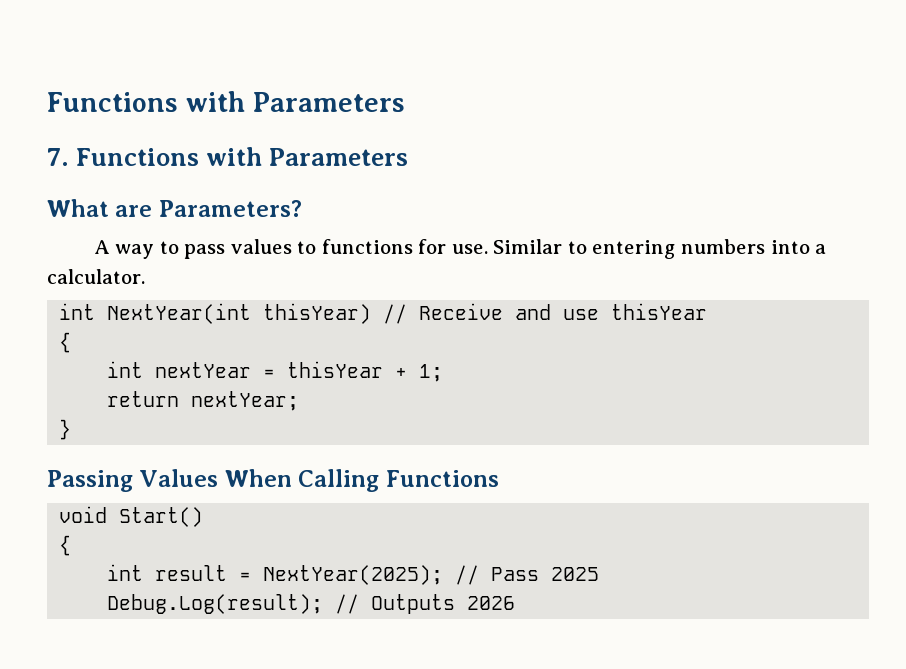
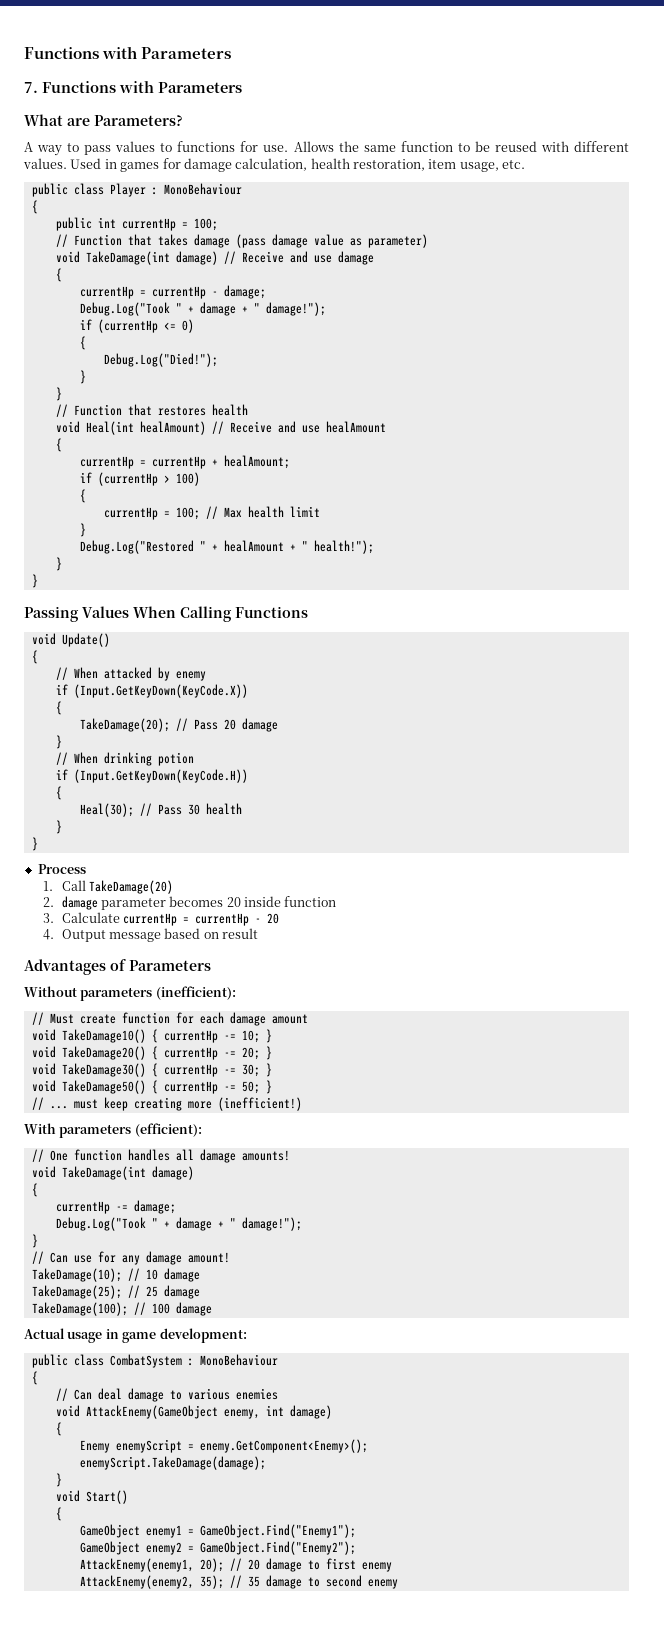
[493,239,827,259] [47,269,145,284] [59,303,708,324] [59,332,72,353] [107,361,444,382] [107,391,300,411] Similar to entering numbers into a calculator. // int NextYear(int thisYear) // Receive and use thisYear // { // int nextYear = thisYear + 1; // return nextYear; -> [293,141,629,152] [23,158,526,172] [31,183,242,197] [31,200,38,214] [55,217,218,231] [55,234,428,248] [55,251,374,265] [55,268,62,282] [79,285,266,299] [79,302,326,316] [79,319,194,333] [79,336,86,350] [103,353,218,367] [79,370,86,384] [55,387,62,401] [55,404,248,417] [55,421,386,435] [55,438,62,452] [79,455,290,469] [79,472,200,486] [79,489,86,503] [103,506,320,520] [79,523,86,537] [79,540,374,554] [55,557,62,571] Allows the same function to be reused with different values. Used in games for damage calculation, health restoration, item usage, etc. // public class Player : MonoBehaviour // { // public int currentHp = 100; // // Function that takes damage (pass damage value as parameter) // void TakeDamage(int damage) // Receive and use damage // { // currentHp = currentHp - damage; // Debug.Log("Took " + damage + " damage!"); // if (currentHp <= 0) // { // Debug.Log("Died!"); // } // } // // Function that restores health // void Heal(int healAmount) // Receive and use healAmount // { // currentHp = currentHp + healAmount; // if (currentHp > 100) // { // currentHp = 100; // Max health limit // } // Debug.Log("Restored " + healAmount + " health!"); // }
[119,507,204,527] [59,535,72,556] [107,564,600,585] [107,594,516,614] Start() // { // int result = NextYear(2025); // Pass 2025 // Debug.Log(result); // Outputs 2026 -> [61,633,110,647] [31,650,38,664] [55,667,206,681] [55,684,248,698] [55,701,62,715] [79,718,278,732] [55,735,62,749] [55,752,194,766] [55,769,248,783] [55,786,62,800] [79,803,242,817] [55,820,62,834] [31,837,38,851] [37,864,86,874] [42,880,173,894] [42,896,337,910] [42,912,279,926] [42,928,259,942] [24,959,211,975] [24,986,236,1001] [31,1012,308,1026] [31,1029,272,1043] [31,1046,272,1060] [31,1063,272,1077] [31,1080,272,1094] [31,1097,302,1111] [24,1123,202,1138] [31,1149,290,1163] [31,1166,194,1180] [31,1183,38,1197] [55,1200,176,1214] [55,1217,302,1231] [31,1234,38,1248] [31,1251,230,1265] [31,1268,200,1282] [31,1285,200,1299] [31,1302,212,1316] [24,1328,247,1343] [31,1354,278,1368] [31,1371,38,1385] [55,1388,278,1402] [55,1405,332,1419] [55,1422,62,1436] [79,1439,368,1453] [79,1456,266,1470] [55,1473,62,1487] [55,1490,128,1504] [55,1507,62,1521] [79,1524,356,1538] [79,1541,356,1555] [79,1558,392,1572] [79,1575,398,1589] Update() // { // // When attacked by enemy // if (Input.GetKeyDown(KeyCode.X)) // { // TakeDamage(20); // Pass 20 damage // } // // When drinking potion // if (Input.GetKeyDown(KeyCode.H)) // { // Heal(30); // Pass 30 health // } // } // Process // 1. Call TakeDamage(20) // 2. damage parameter becomes 20 inside function // 3. Calculate currentHp = currentHp - 20 // 4. Output message based on result // Advantages of Parameters // Without parameters (inefficient): // // Must create function for each damage amount // void TakeDamage10() { currentHp -= 10; } // void TakeDamage20() { currentHp -= 20; } // void TakeDamage30() { currentHp -= 30; } // void TakeDamage50() { currentHp -= 50; } // // ... must keep creating more (inefficient!) // With parameters (efficient): // // One function handles all damage amounts! // void TakeDamage(int damage) // { // currentHp -= damage; // Debug.Log("Took " + damage + " damage!"); // } // // Can use for any damage amount! // TakeDamage(10); // 10 damage // TakeDamage(25); // 25 damage // TakeDamage(100); // 100 damage // Actual usage in game development: // public class CombatSystem : MonoBehaviour // { // // Can deal damage to various enemies // void AttackEnemy(GameObject enemy, int damage) // { // Enemy enemyScript = enemy.GetComponent<Enemy>(); // enemyScript.TakeDamage(damage); // } // void Start() // { // GameObject enemy1 = GameObject.Find("Enemy1"); // GameObject enemy2 = GameObject.Find("Enemy2"); // AttackEnemy(enemy1, 20); // 20 damage to first enemy // AttackEnemy(enemy2, 35); // 35 damage to second enemy

